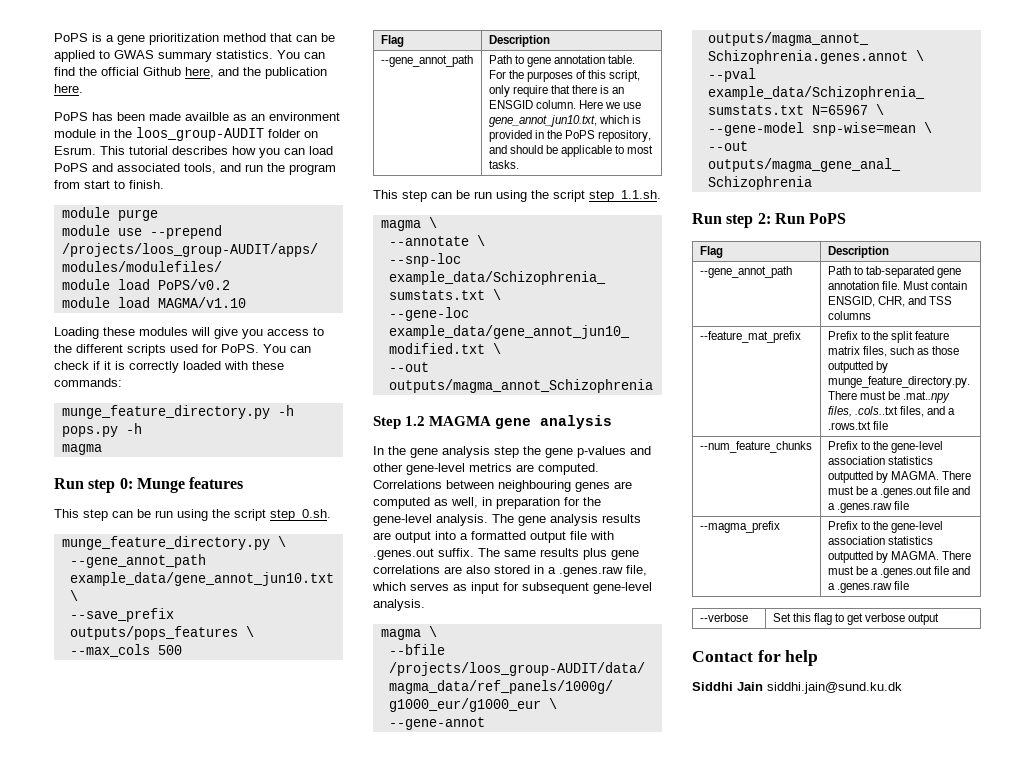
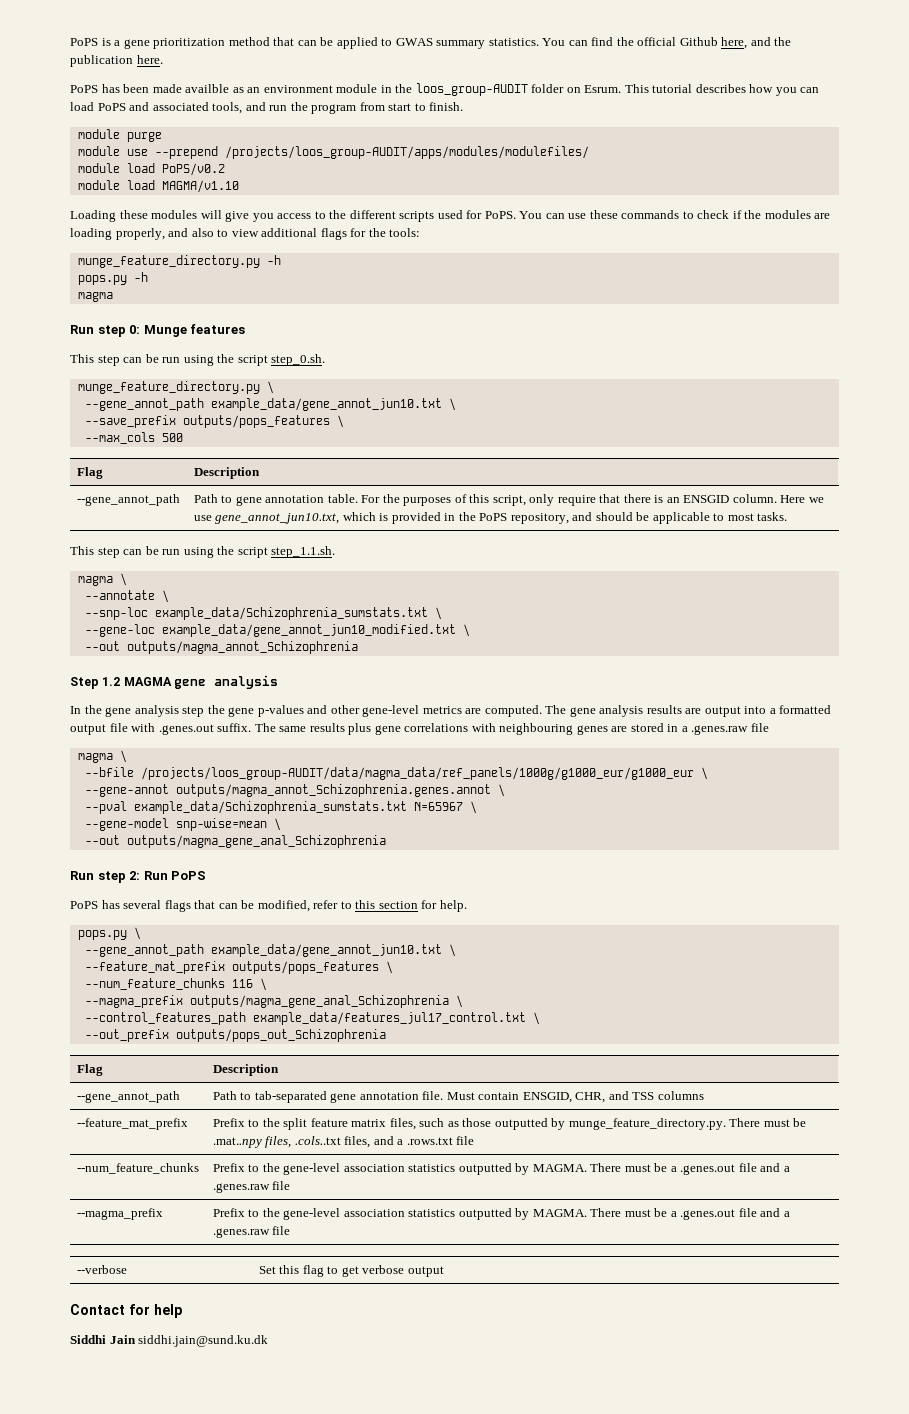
[54,361,284,373] [54,378,122,387] check if it is correctly loaded with these commands: -> [568,210,831,219] [70,228,421,240] use these commands to check if the modules are loading properly, and also to view additional flags for the tools:
[373,480,632,492] [373,497,601,509] [373,514,488,526] Correlations between neighbouring genes are computed as well, in preparation for the gene-level analysis. -> (542, 711) none
[444,565,647,577] [372,582,652,594] [373,599,425,611] are also stored in a .genes.raw file, which serves as input for subsequent gene-level analysis. -> [471,723,769,735] with neighbouring genes are stored in a .genes.raw file
(847, 218) none -> [70,900,467,912] [77,927,141,940] [84,944,456,957] [84,961,393,974] [84,978,267,991] [84,995,463,1008] [84,1012,540,1025] [84,1029,386,1042] // PoPS has several flags that can be modified, refer to this section for help. // pops.py \ // --gene_annot_path example_data/gene_annot_jun10.txt \ // --feature_mat_prefix outputs/pops_features \ // --num_feature_chunks 116 \ // --magma_prefix outputs/magma_gene_anal_Schizophrenia \ // --control_features_path example_data/features_jul17_control.txt \ // --out_prefix outputs/pops_out_Schizophrenia

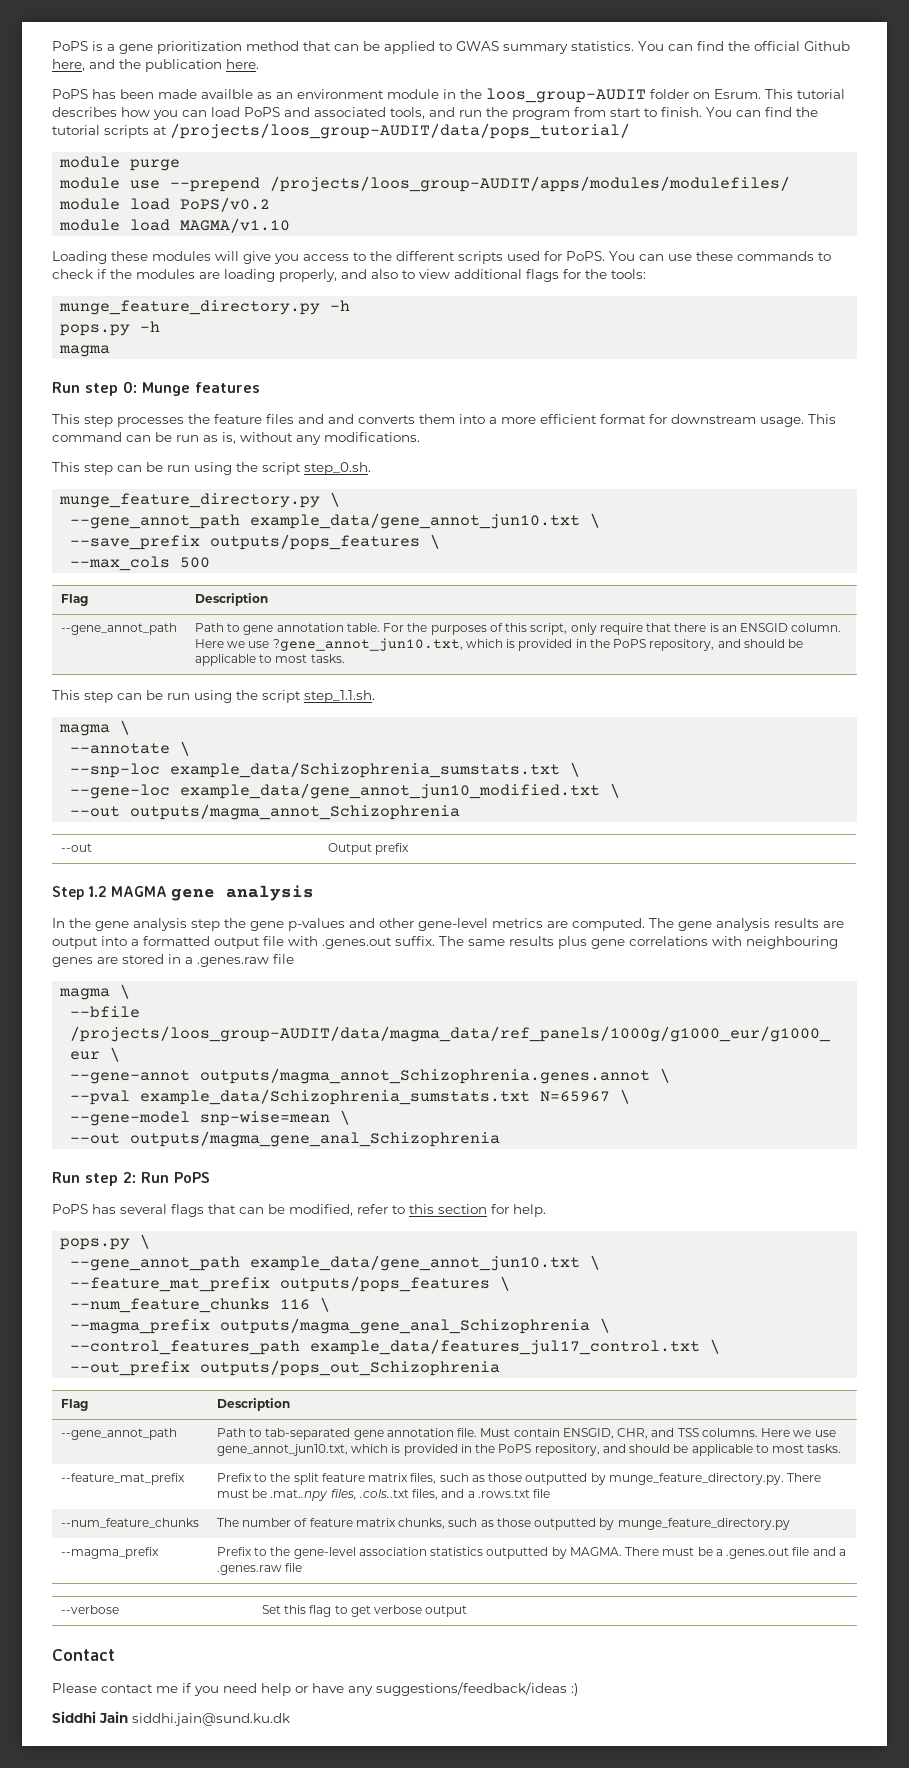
(464, 106) none -> [706,107,818,117] [52,123,630,139] You can find the tutorial scripts at /projects/loos_group-AUDIT/data/pops_tutorial/
(246, 329) none -> [52,414,836,427] [52,432,420,445] // This step processes the feature files and and converts them into a more efficient format for downstream usage. This command can be run as is, without any modifications.
[215,513,340,524] gene_annot_jun10.txt, -> [272,638,463,651] ?gene_annot_jun10.txt,
(358, 647) none -> [60,843,92,852] [327,843,410,855] // --out | Output prefix
[657,1091,704,1100] columns -> [701,1428,836,1437] [216,1444,842,1456] columns. Here we use gene_annot_jun10.txt, which is provided in the PoPS repository, and should be applicable to most tasks.
[212,1163,790,1175] [212,1181,291,1193] Prefix to the gene-level association statistics outputted by MAGMA. There must be a .genes.out file and a .genes.raw file -> [216,1518,790,1530] The number of feature matrix chunks, such as those outputted by munge_feature_directory.py
[128,1304,182,1318] for help -> [52,1682,578,1696] // Please contact me if you need help or have any suggestions/feedback/ideas :)

